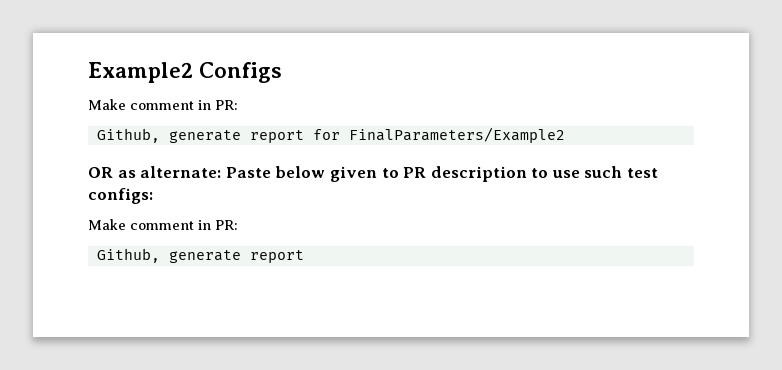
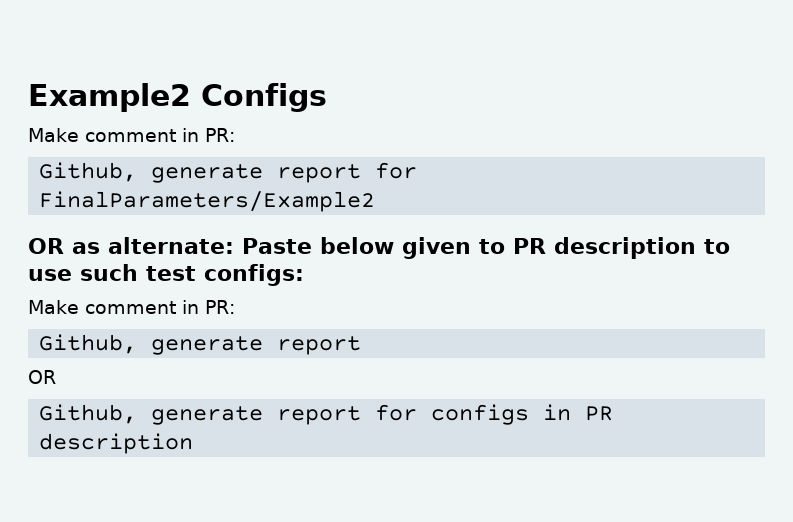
(304, 256) none -> [28,370,56,384] [39,404,614,425] [39,433,194,454] // OR // Github, generate report for configs in PR description

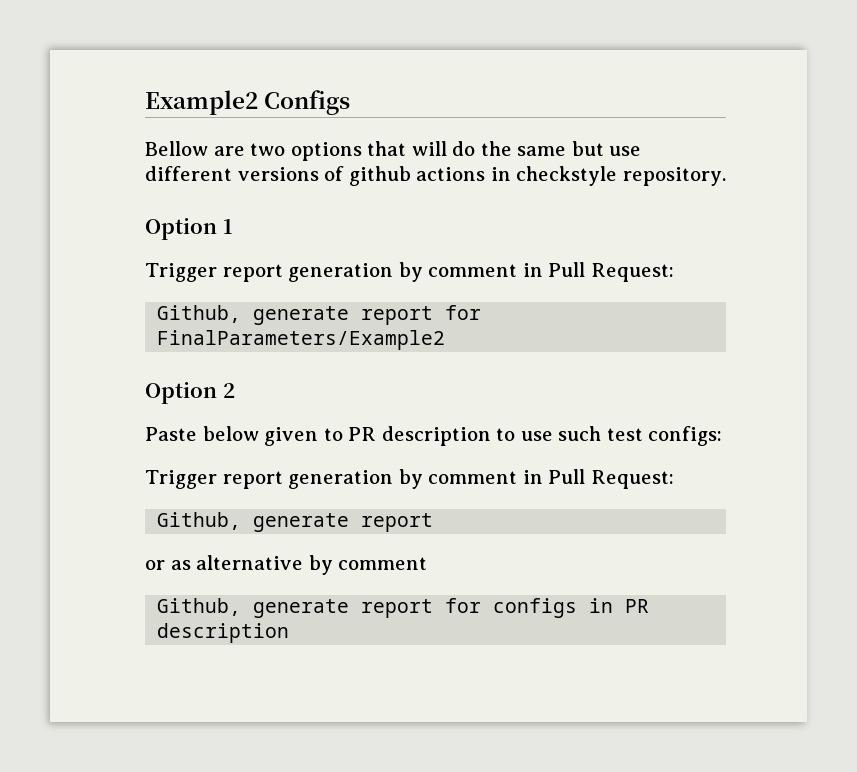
[28,128,235,142] Make comment in PR: -> [145,141,642,161] [145,166,726,186] [145,218,233,240] [145,262,674,282] Bellow are two options that will do the same but use different versions of github actions in checkstyle repository. // Option 1 // Trigger report generation by comment in Pull Request:
[28,237,234,254] OR as alternate: -> [145,382,235,404] Option 2 //
[28,300,235,314] [39,334,362,355] [28,370,56,384] Make comment in PR: // Github, generate report // OR -> [145,469,674,489] [157,512,434,532] [145,555,428,575] Trigger report generation by comment in Pull Request: // Github, generate report // or as alternative by comment

